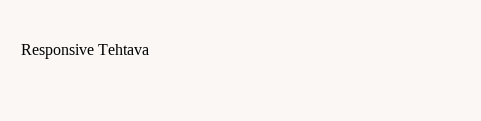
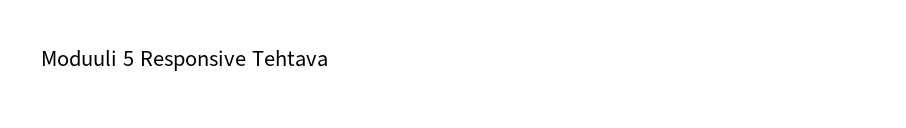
(21, 51) none -> [41,50,135,67] Moduuli 5

